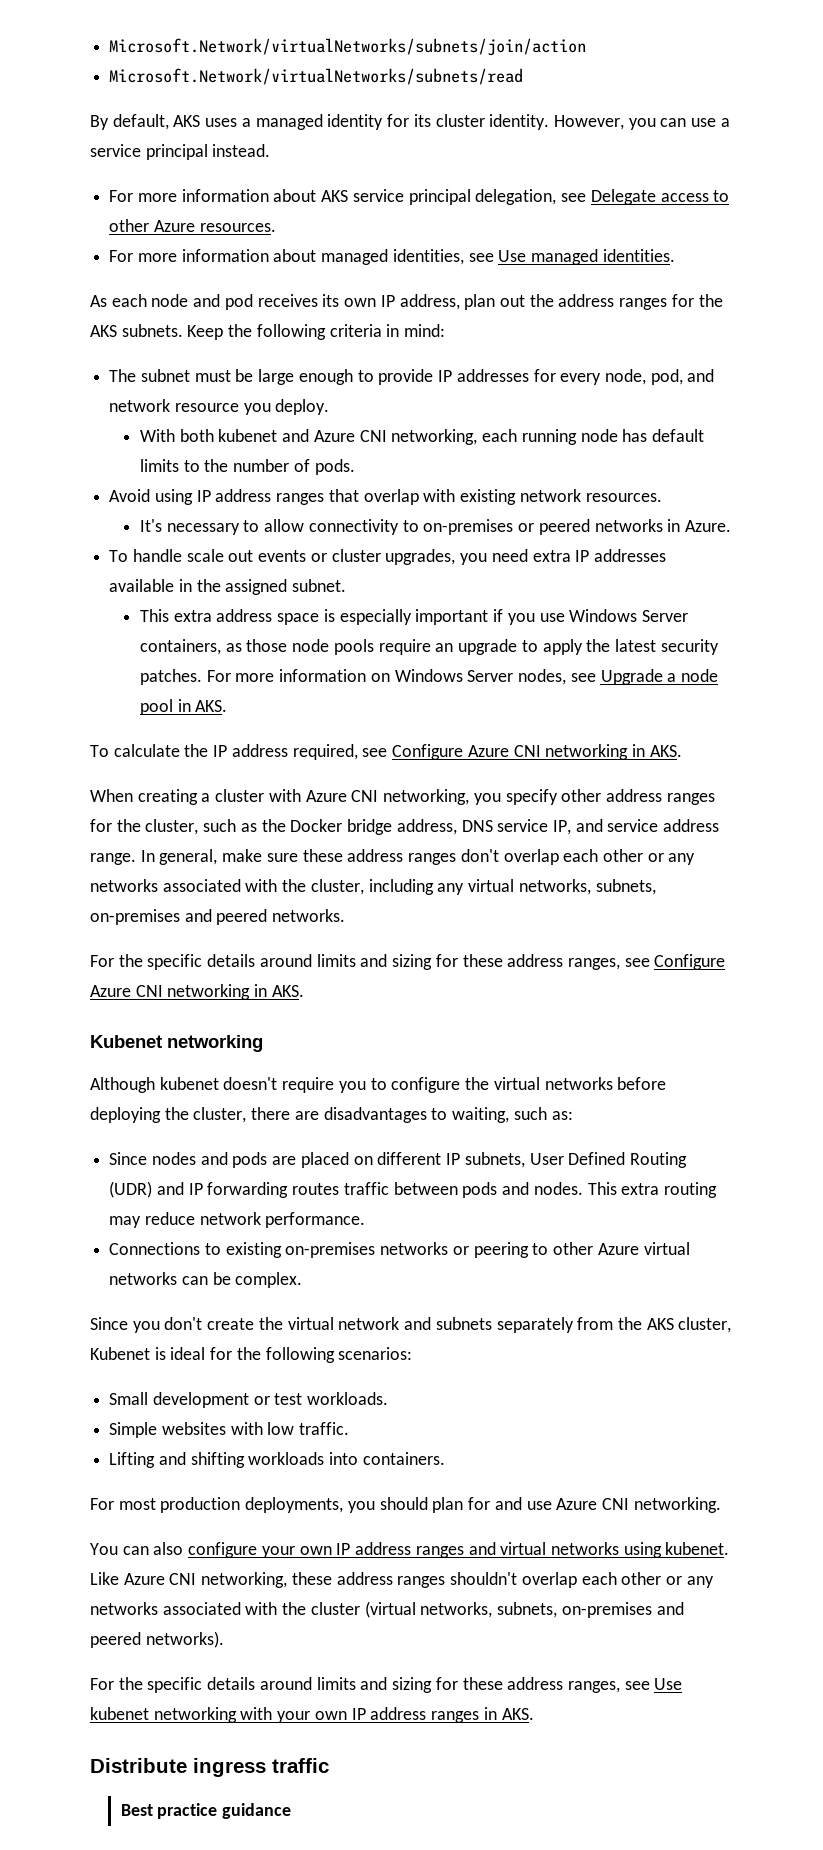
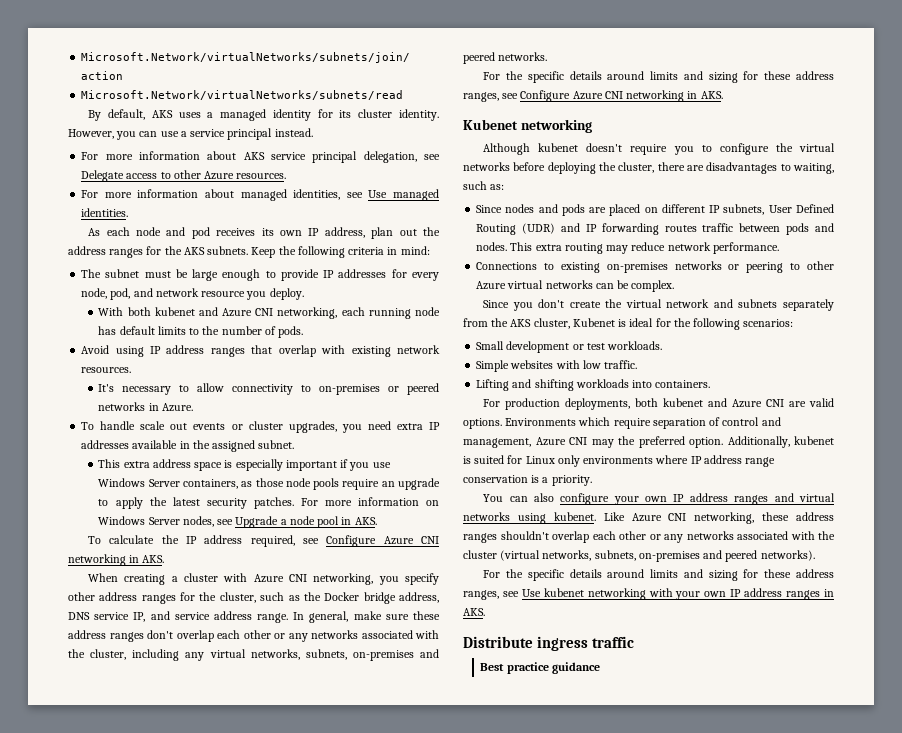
[118,1498,156,1510] most -> (501, 403) none
[347,1497,721,1513] you should plan for and use Azure CNI networking. -> [635,398,834,408] [463,417,781,429] [463,436,834,448] [463,455,776,467] [463,475,592,486] both kubenet and Azure CNI are valid options. Environments which require separation of control and management, Azure CNI may the preferred option. Additionally, kubenet is suited for Linux only environments where IP address range conservation is a priority.

